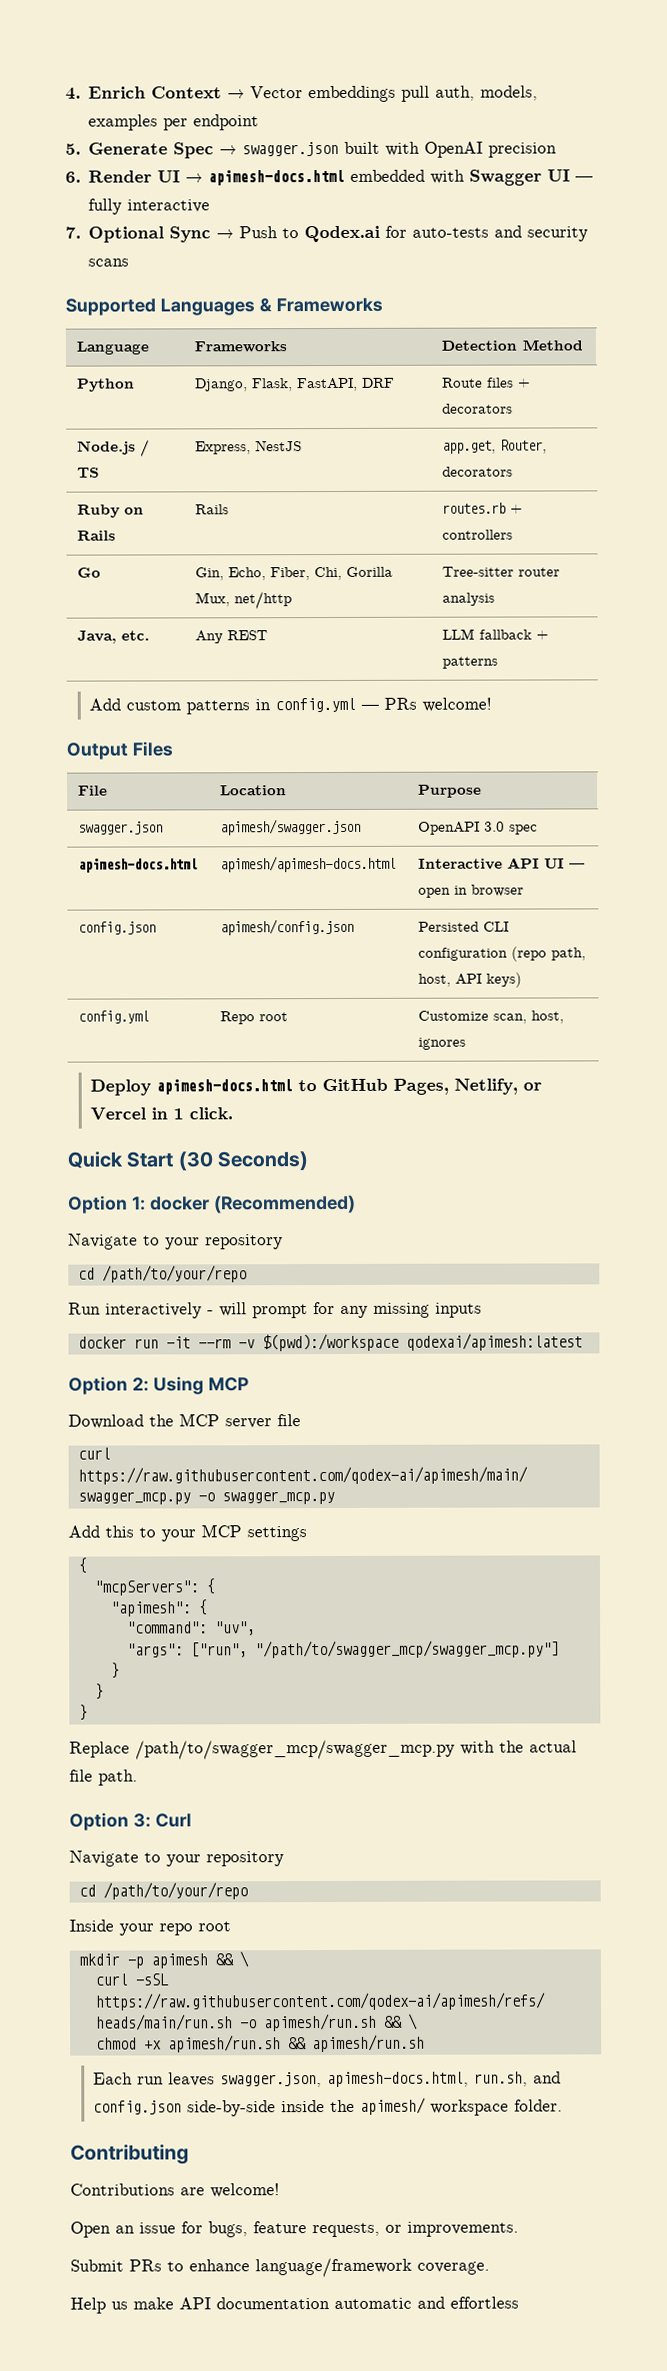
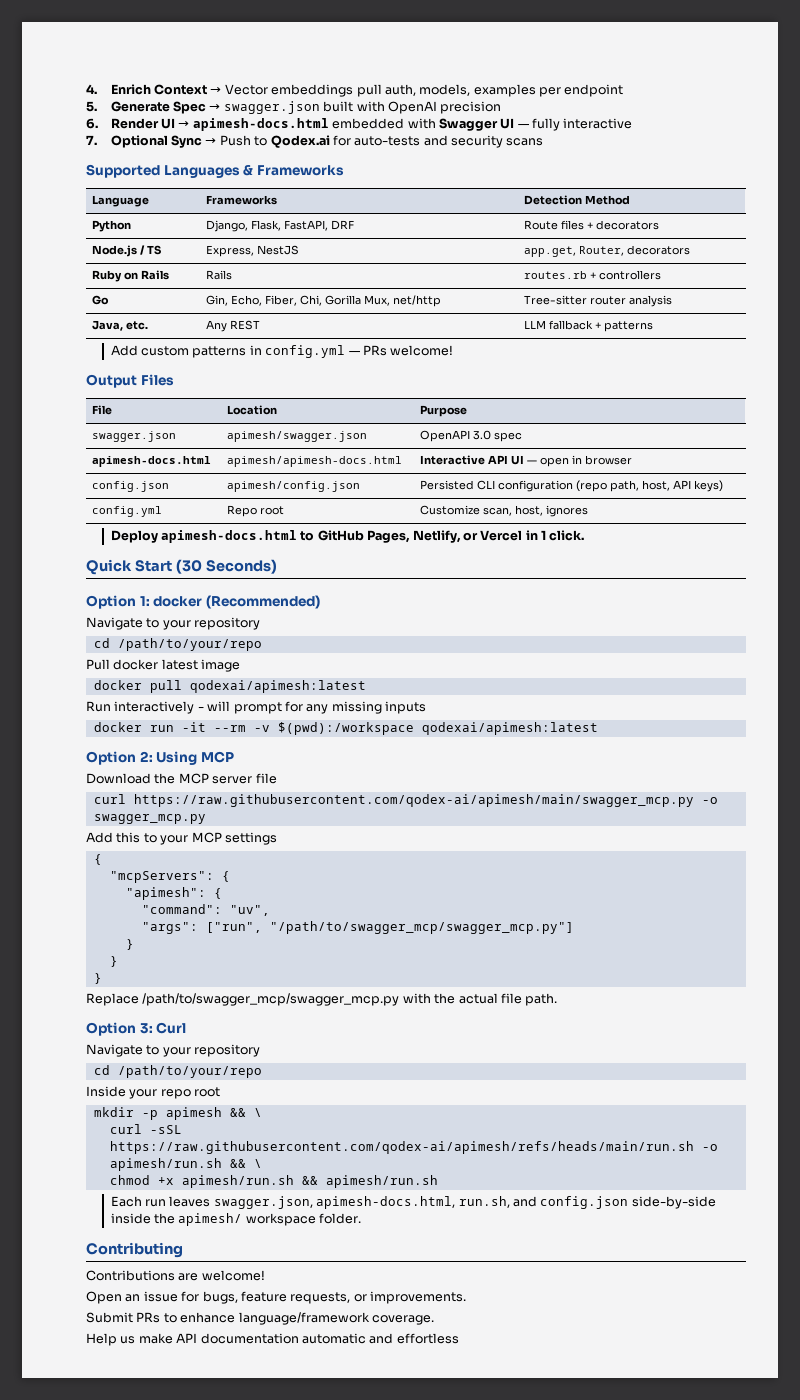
(247, 1274) none -> [86,659,241,672] [93,680,366,693] // Pull docker latest image // docker pull qodexai/apimesh:latest

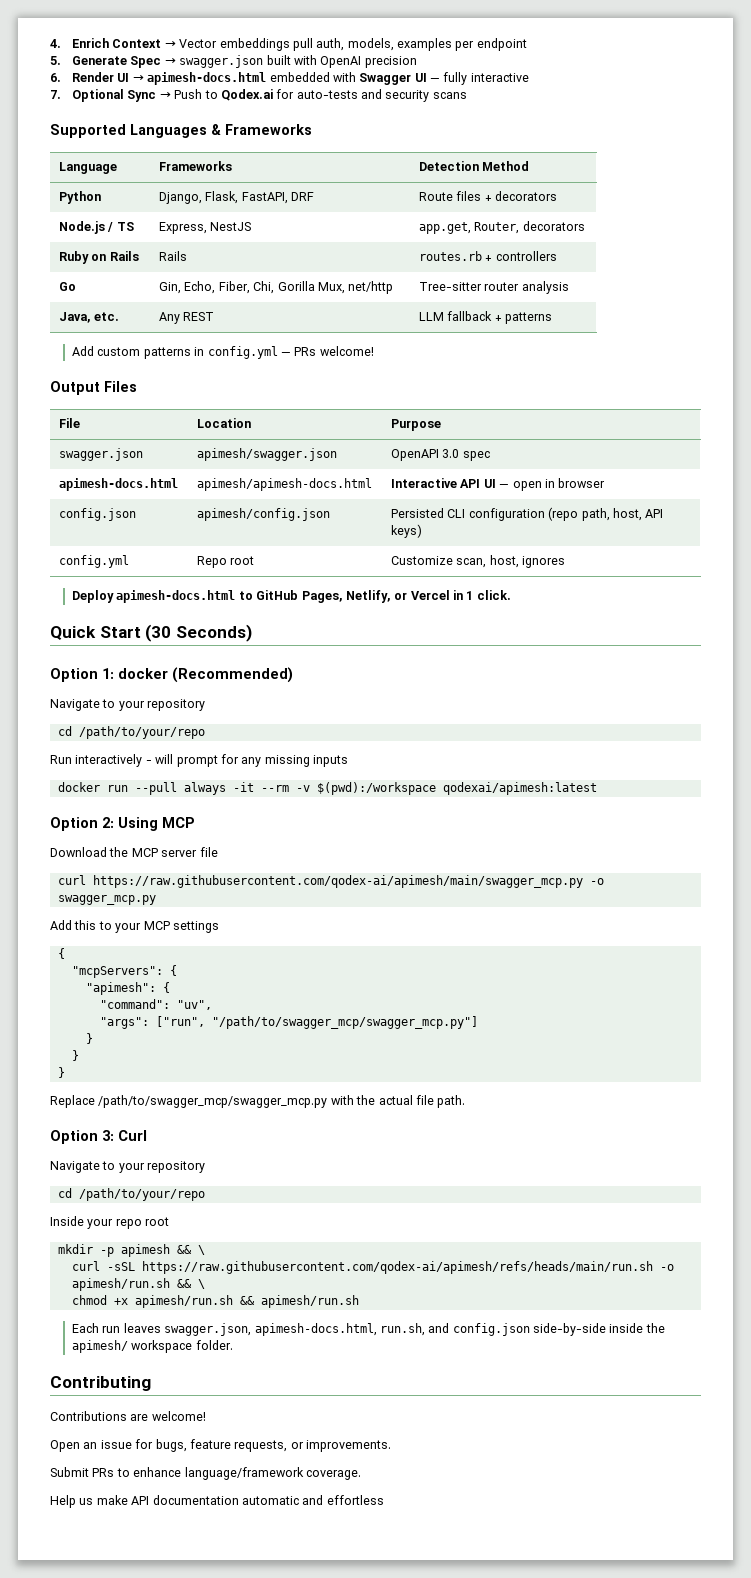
[86,659,241,672] [93,680,366,693] // Pull docker latest image // docker pull qodexai/apimesh:latest -> (205, 732) none
(174, 728) none -> [134,782,226,795] --pull always

